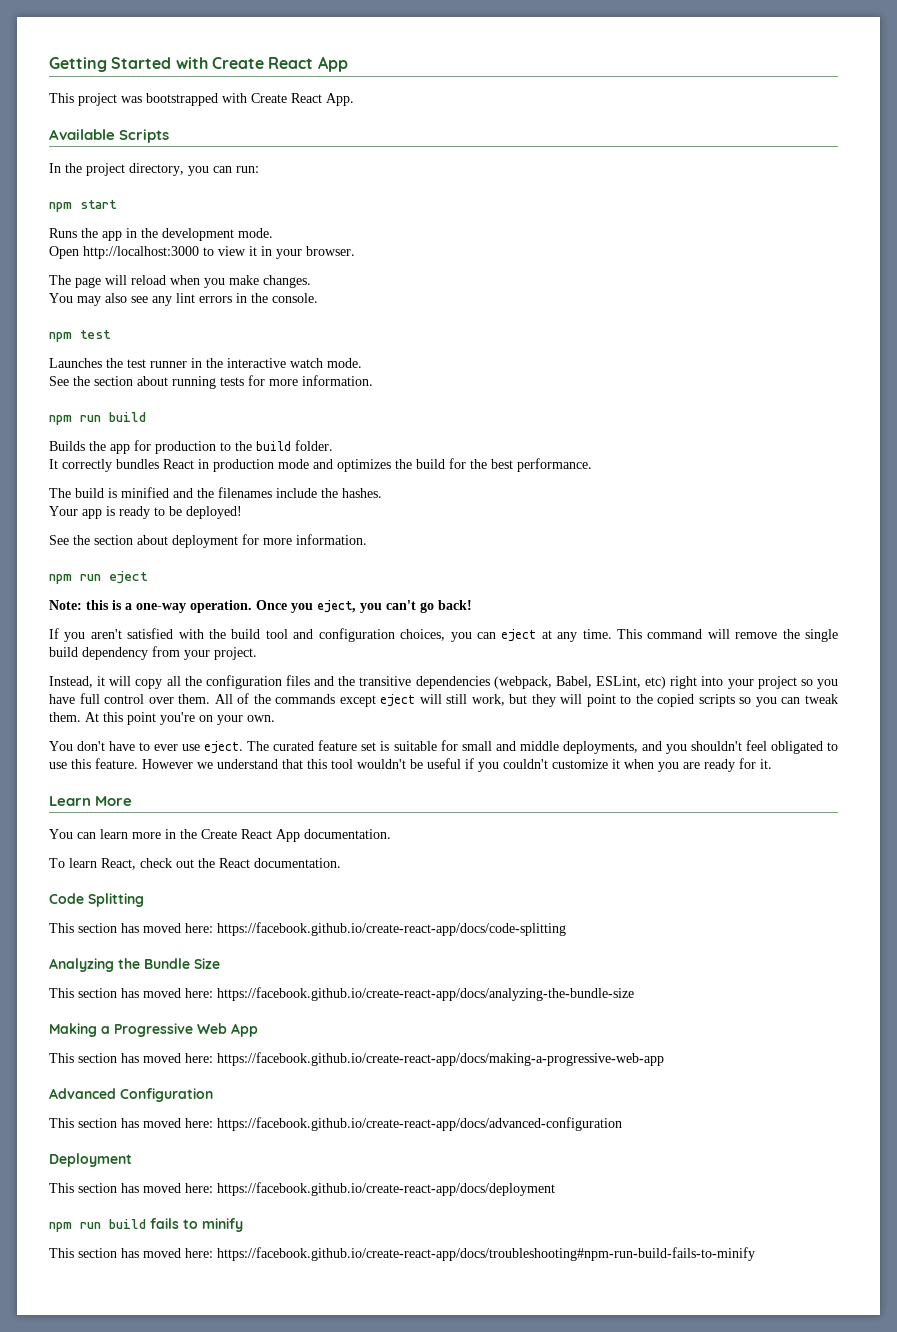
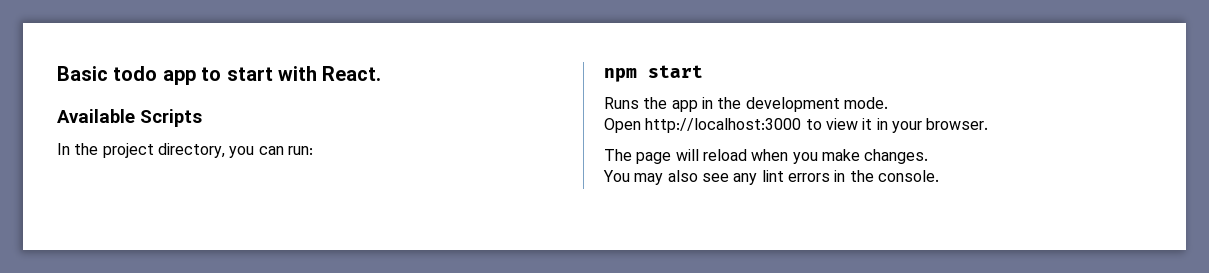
[49,56,348,72] [49,93,354,106] Getting Started with Create React App // This project was bootstrapped with Create React App. -> [57,66,382,85] Basic todo app to start with React.
[49,330,111,342] [49,358,362,368] [49,375,373,389] [49,412,146,425] [49,440,333,454] [49,458,592,472] [49,487,382,498] [49,506,242,519] [49,534,367,548] [49,571,148,584] [49,600,472,613] [49,628,838,642] [49,646,257,660] [49,675,838,689] [49,693,838,707] [49,712,275,725] [49,740,839,754] [49,758,772,772] [49,796,133,806] [49,829,391,842] [49,858,341,870] [49,893,144,907] [49,922,566,936] [49,958,220,972] [49,987,634,1001] [49,1023,258,1037] [49,1052,664,1066] [49,1088,213,1102] [49,1117,622,1131] [49,1153,132,1167] [49,1182,555,1196] [49,1218,243,1232] [49,1247,755,1261] // npm test // Launches the test runner in the interactive watch mode. // See the section about running tests for more information. // npm run build // Builds the app for production to the build folder. // It correctly bundles React in production mode and optimizes the build for the best performance. // The build is minified and the filenames include the hashes. // Your app is ready to be deployed! // See the section about deployment for more information. // npm run eject // Note: this is a one-way operation. Once you eject, you can't go back! // If you aren't satisfied with the build tool and configuration choices, you can eject at any time. This command will remove the single build dependency from your project. // Instead, it will copy all the configuration files and the transitive dependencies (webpack, Babel, ESLint, etc) right into your project so you have full control over them. All of the commands except eject will still work, but they will point to the copied scripts so you can tweak them. At this point you're on your own. // You don't have to ever use eject. The curated feature set is suitable for small and middle deployments, and you shouldn't feel obligated to use this feature. However we understand that this tool wouldn't be useful if you couldn't customize it when you are ready for it. // Learn More // You can learn more in the Create React App documentation. // To learn React, check out the React documentation. // Code Splitting // This section has moved here: https://facebook.github.io/create-react-app/docs/code-splitting // Analyzing the Bundle Size // This section has moved here: https://facebook.github.io/create-react-app/docs/analyzing-the-bundle-size // Making a Progressive Web App // This section has moved here: https://facebook.github.io/create-react-app/docs/making-a-progressive-web-app // Advanced Configuration // This section has moved here: https://facebook.github.io/create-react-app/docs/advanced-configuration // Deployment // This section has moved here: https://facebook.github.io/create-react-app/docs/deployment // npm run build fails to minify // This section has moved here: https://facebook.github.io/create-react-app/docs/troubleshooting#npm-run-build-fails-to-minify -> (939, 176) none

